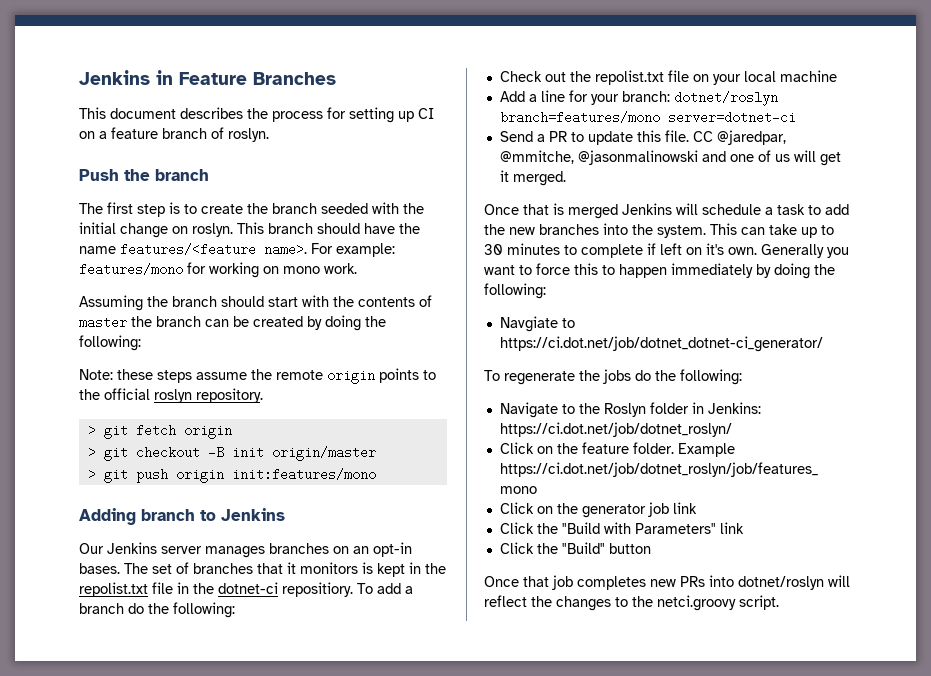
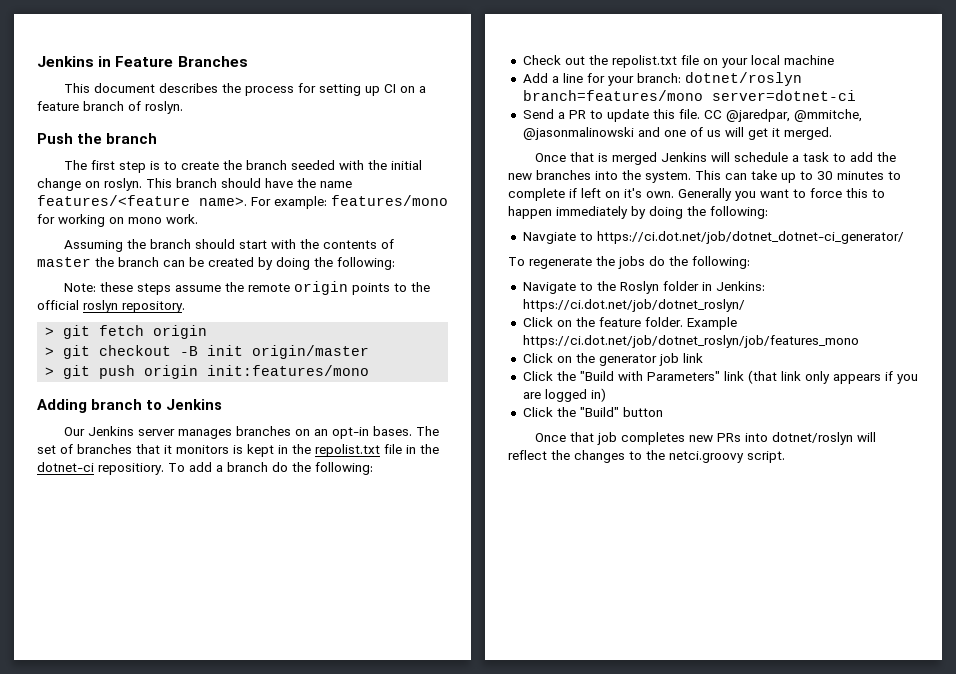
(744, 528) none -> [747,370,918,384] [522,388,606,402] (that link only appears if you are logged in)

